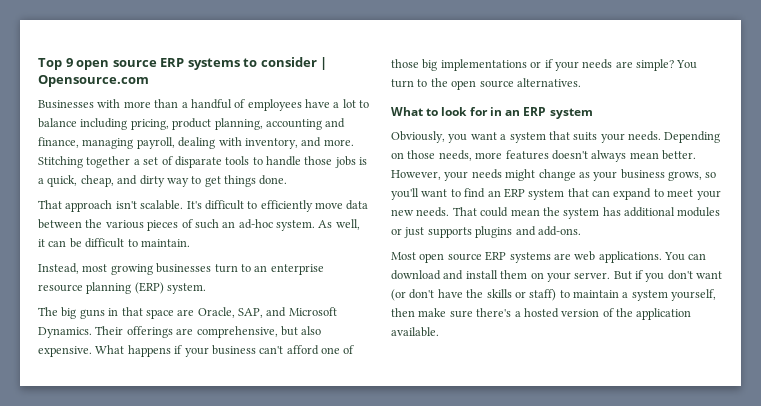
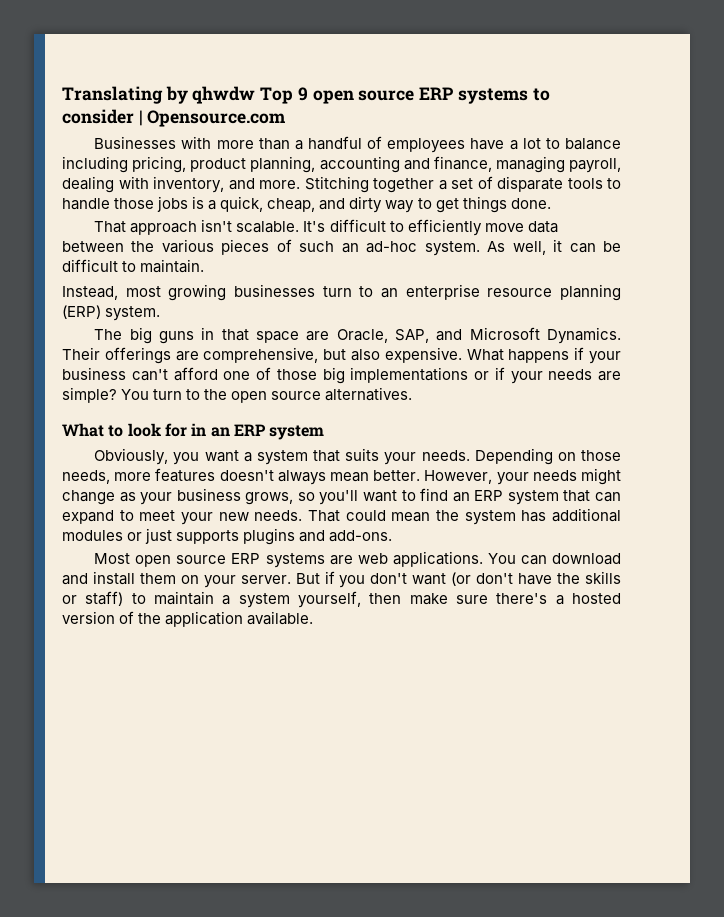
(38, 64) none -> [62,86,256,104] Translating by qhwdw

